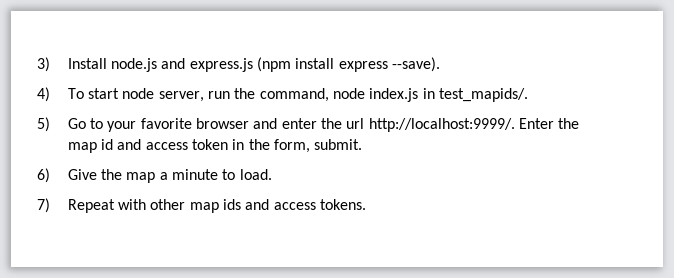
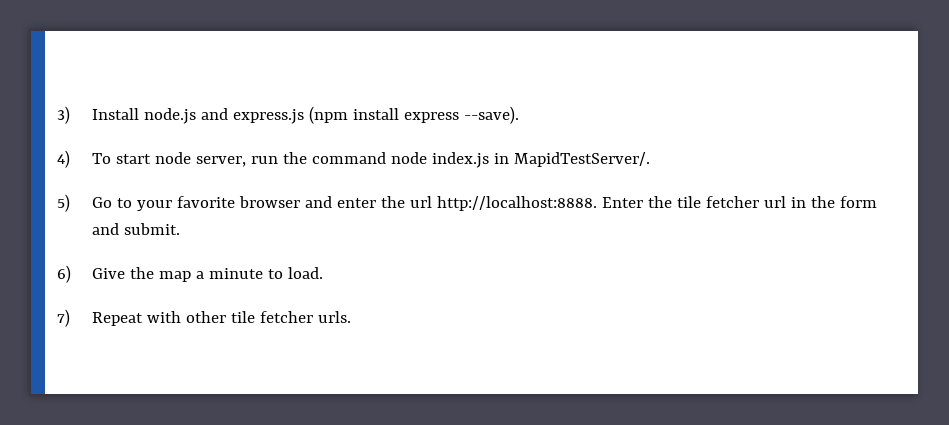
[259,88,329,102] command, -> [311,152,386,164] command
[438,88,528,102] test_mapids/. -> [513,152,650,167] MapidTestServer/.
[368,118,515,132] http://localhost:9999/. -> [436,196,597,211] http://localhost:8888.
[67,139,311,153] map id and access token in the form, -> [676,196,877,208] [91,223,119,235] tile fetcher url in the form and
[189,199,367,213] map ids and access tokens. -> [230,311,351,323] tile fetcher urls.

